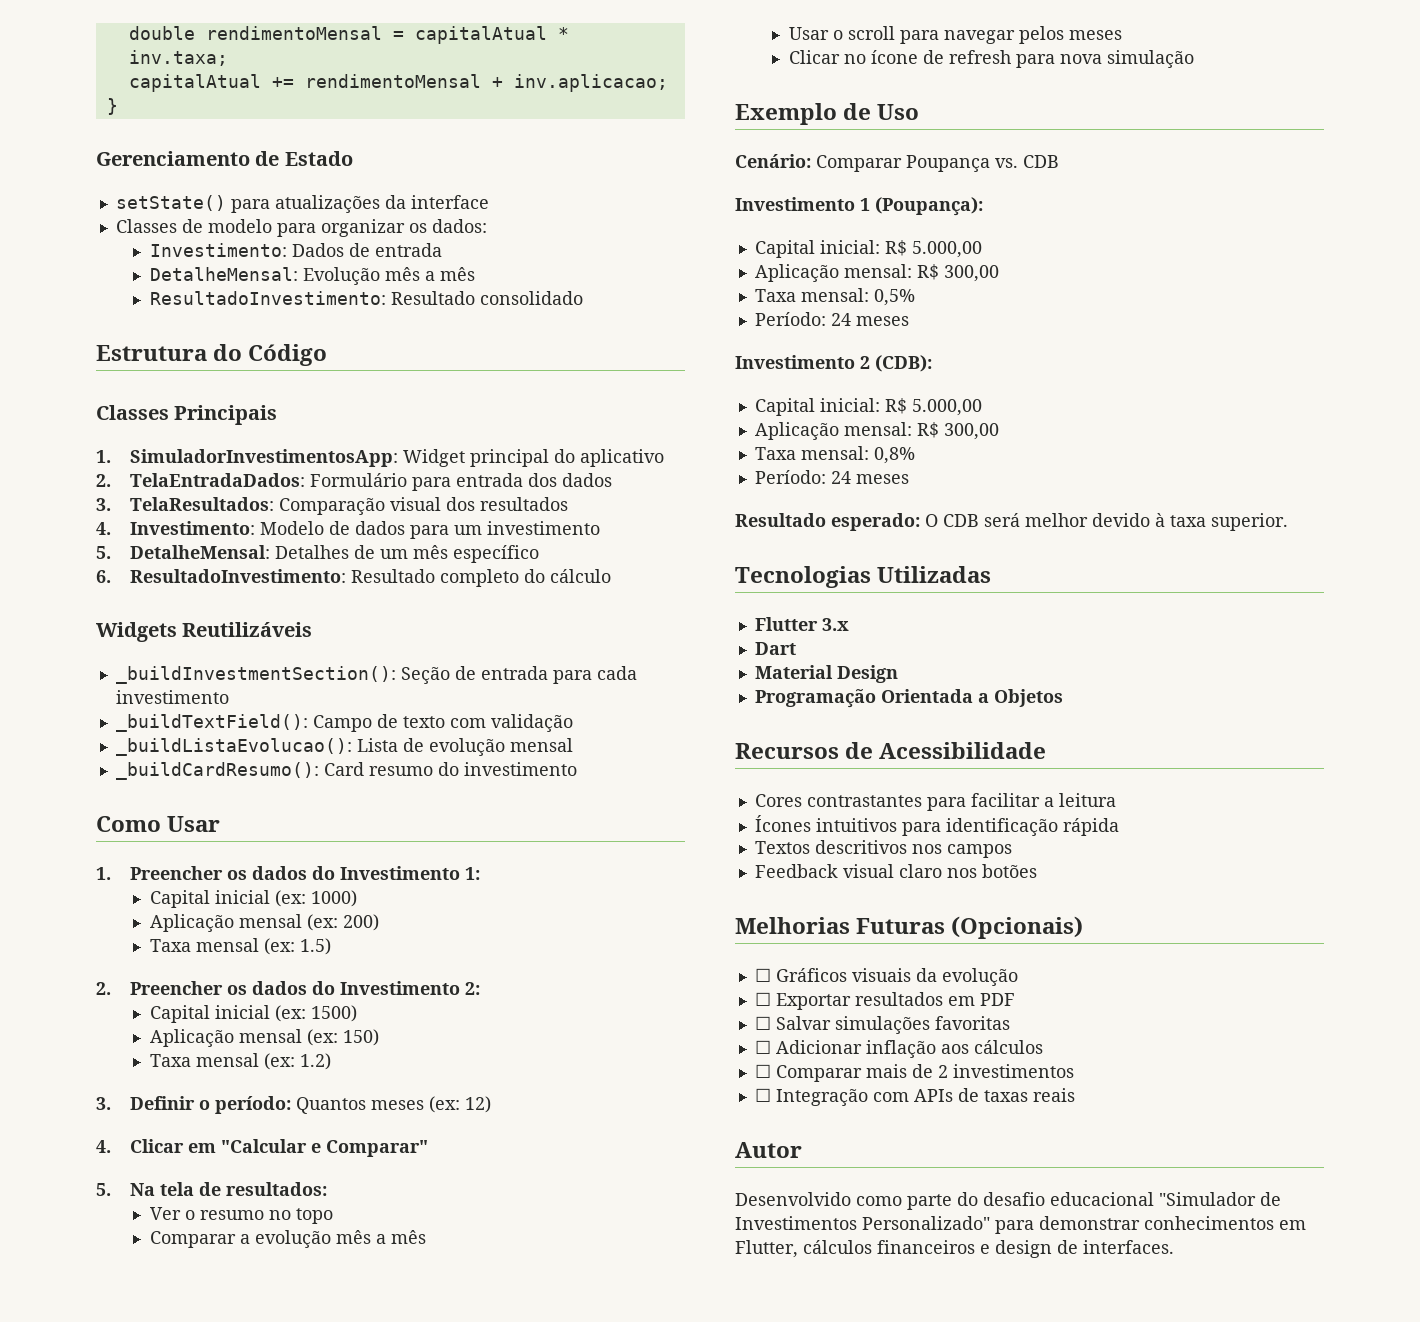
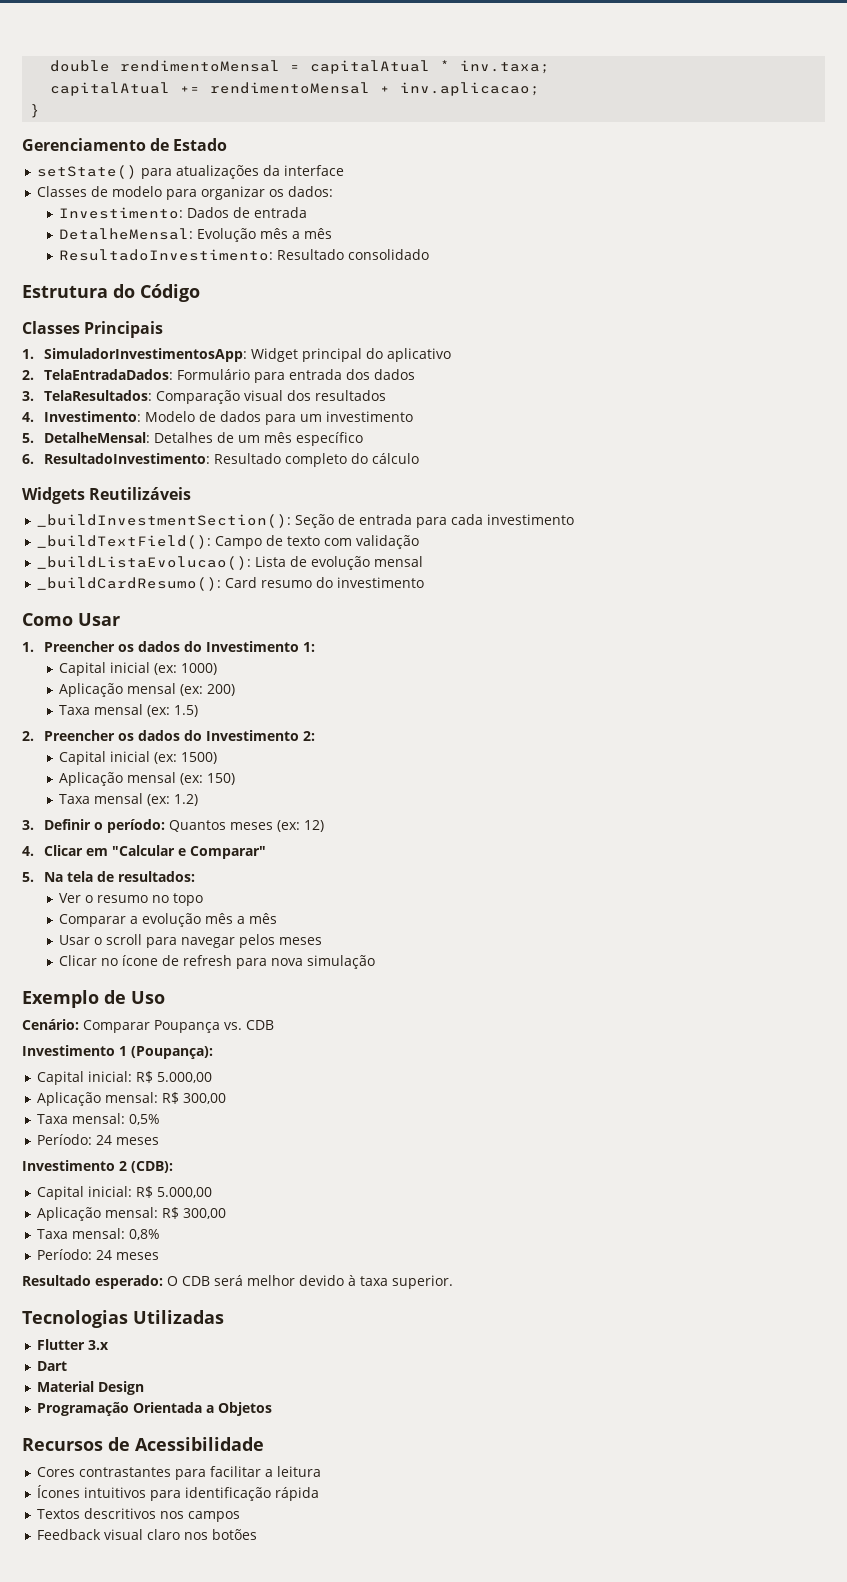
[735,916,1084,939] [754,968,1018,986] [754,992,1015,1010] [754,1016,1010,1034] [754,1040,1043,1058] [754,1064,1074,1082] [754,1088,1075,1106] [735,1142,802,1158] [735,1192,1281,1210] [735,1216,1306,1234] [735,1240,1174,1258] // Melhorias Futuras (Opcionais) // ☐ Gráficos visuais da evolução // ☐ Exportar resultados em PDF // ☐ Salvar simulações favoritas // ☐ Adicionar inflação aos cálculos // ☐ Comparar mais de 2 investimentos // ☐ Integração com APIs de taxas reais // Autor // Desenvolvido como parte do desafio educacional "Simulador de Investimentos Personalizado" para demonstrar conhecimentos em Flutter, cálculos financeiros e design de interfaces. -> (257, 1534) none

